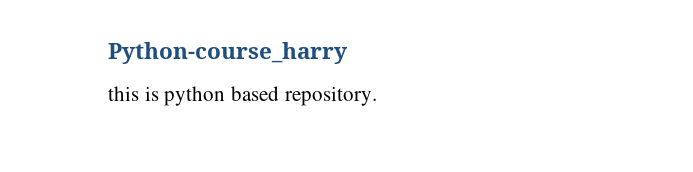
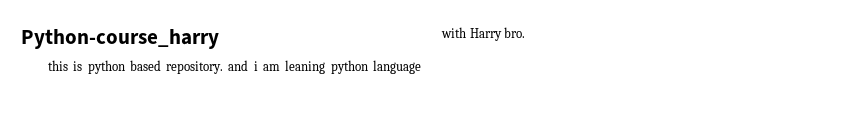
(377, 96) none -> [228,60,421,74] [441,27,526,41] and i am leaning python language with Harry bro.

